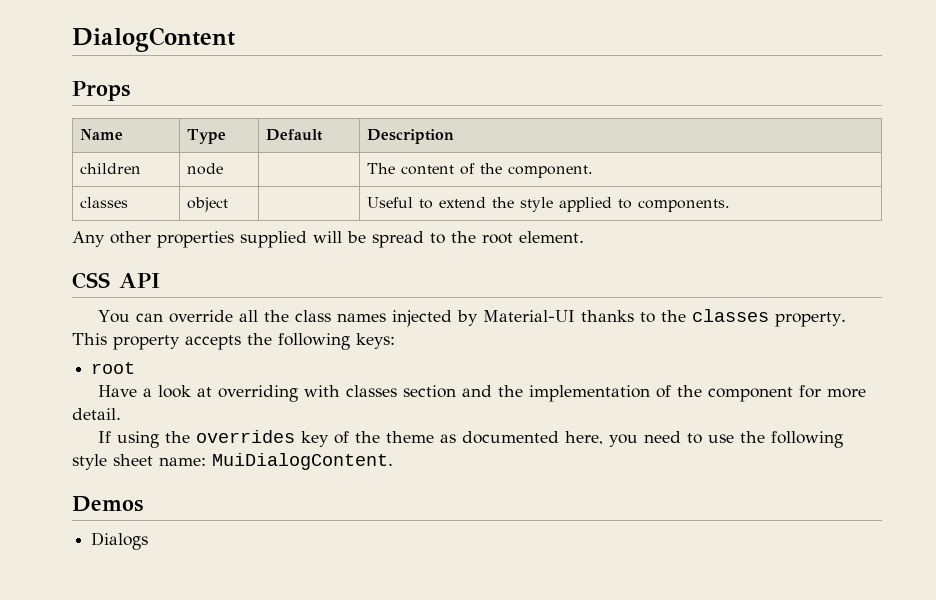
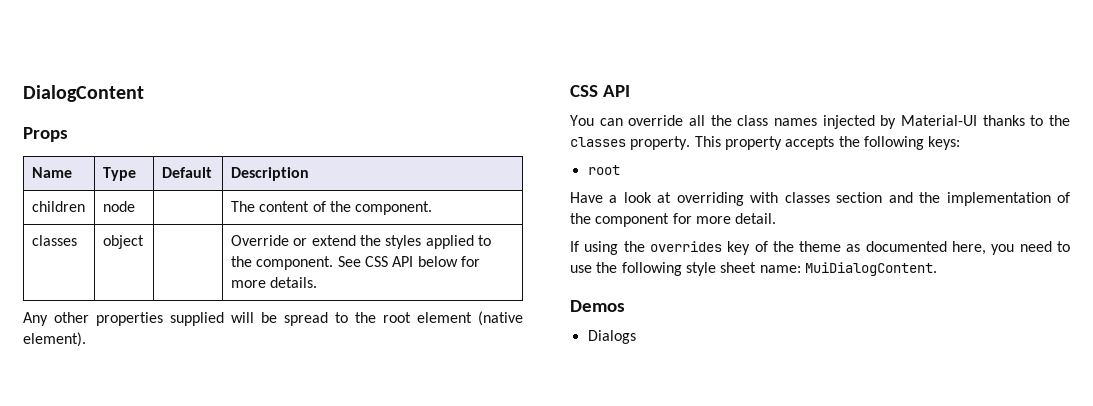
[366,197,433,209] Useful to -> [230,235,308,246] Override or
[519,197,553,212] style -> [385,235,422,249] styles
[637,199,730,212] components. -> [230,256,480,270] [230,277,318,288] the component. See CSS API below for more details.
[519,231,584,243] element. -> [417,311,523,326] [23,332,86,347] element (native element).

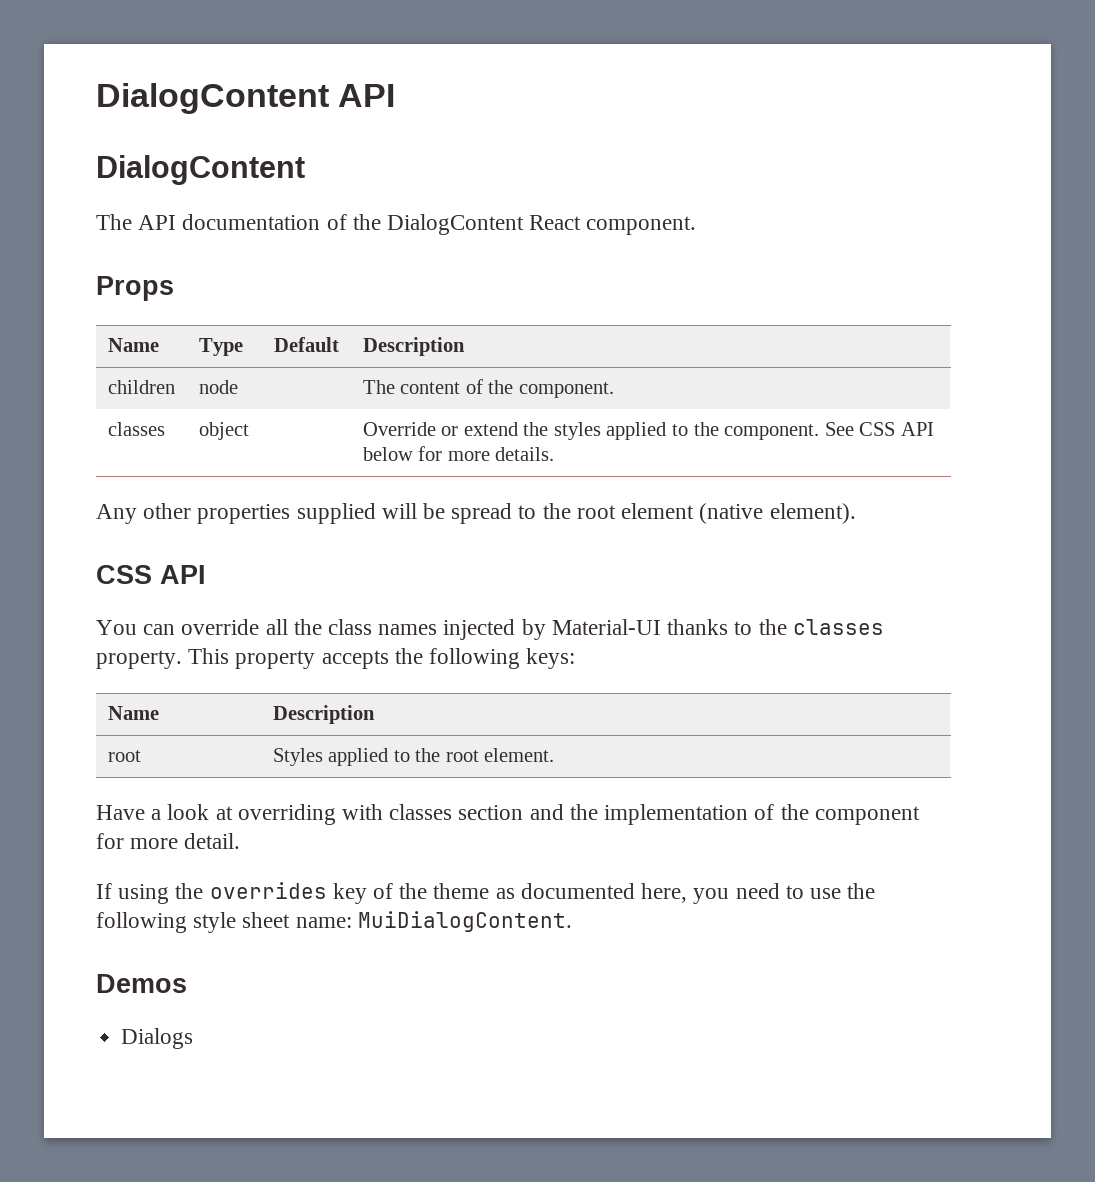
[23,85,144,102] DialogContent -> [96,83,396,114] [96,155,305,185] [96,214,697,235] DialogContent API // DialogContent // The API documentation of the DialogContent React component.
[587,165,620,175] // root -> [107,706,159,720] [272,705,375,724] [107,750,141,762] [272,748,555,766] // Name | Description // root | Styles applied to the root element.

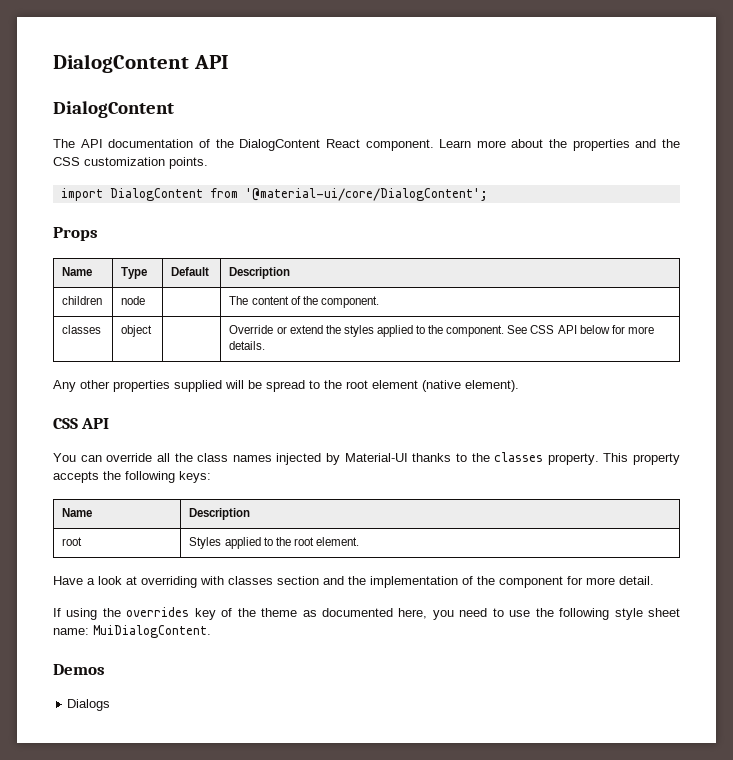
(697, 225) none -> [439,139,680,151] [53,157,208,169] [60,188,488,201] Learn more about the properties and the CSS customization points. // import DialogContent from '@material-ui/core/DialogContent';

